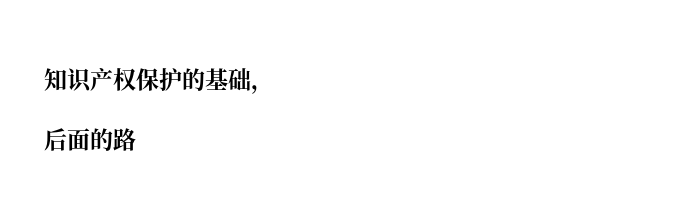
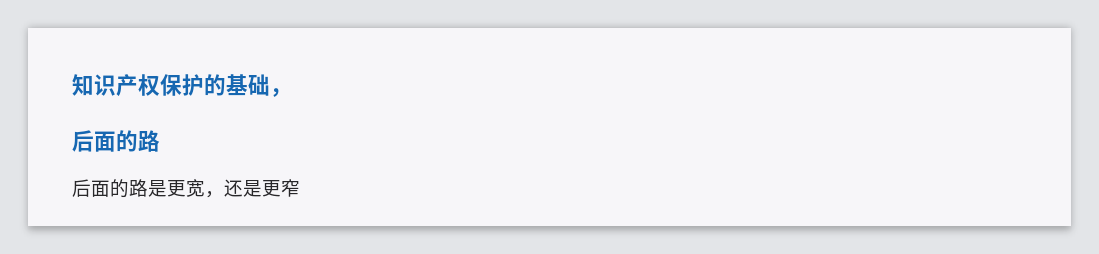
(136, 139) none -> [72,179,300,198] // 后面的路是更宽，还是更窄

